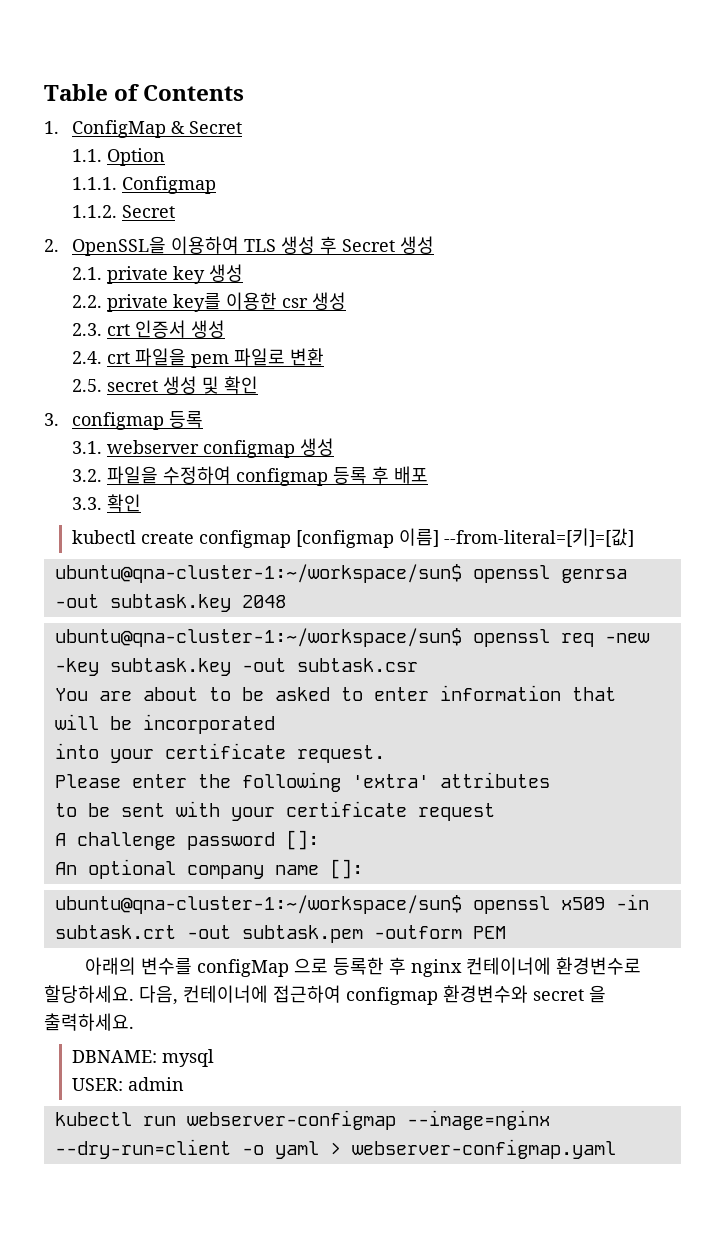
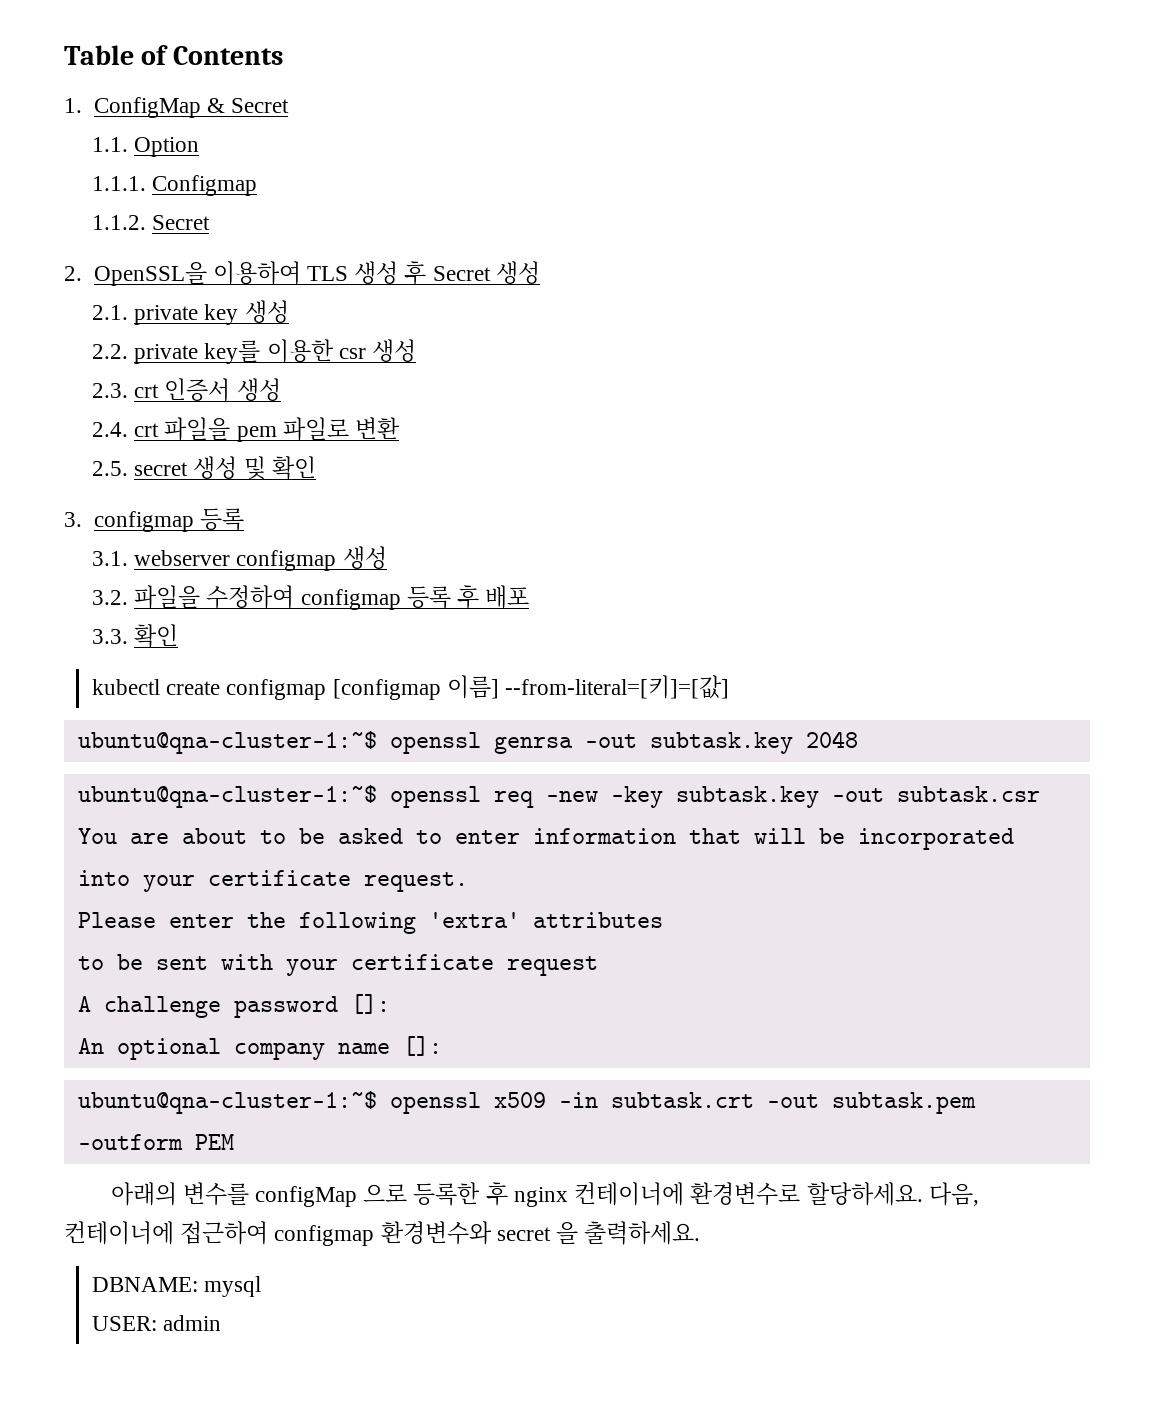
[54,564,462,583] ubuntu@qna-cluster-1:~/workspace/sun$ -> [77,731,377,754] ubuntu@qna-cluster-1:~$
[54,628,462,647] ubuntu@qna-cluster-1:~/workspace/sun$ -> [77,785,377,808] ubuntu@qna-cluster-1:~$
[54,895,462,914] ubuntu@qna-cluster-1:~/workspace/sun$ -> [77,1091,377,1114] ubuntu@qna-cluster-1:~$
[54,1110,550,1130] [54,1139,616,1159] // kubectl run webserver-configmap --image=nginx --dry-run=client -o yaml > webserver-configmap.yaml -> (222, 1323) none

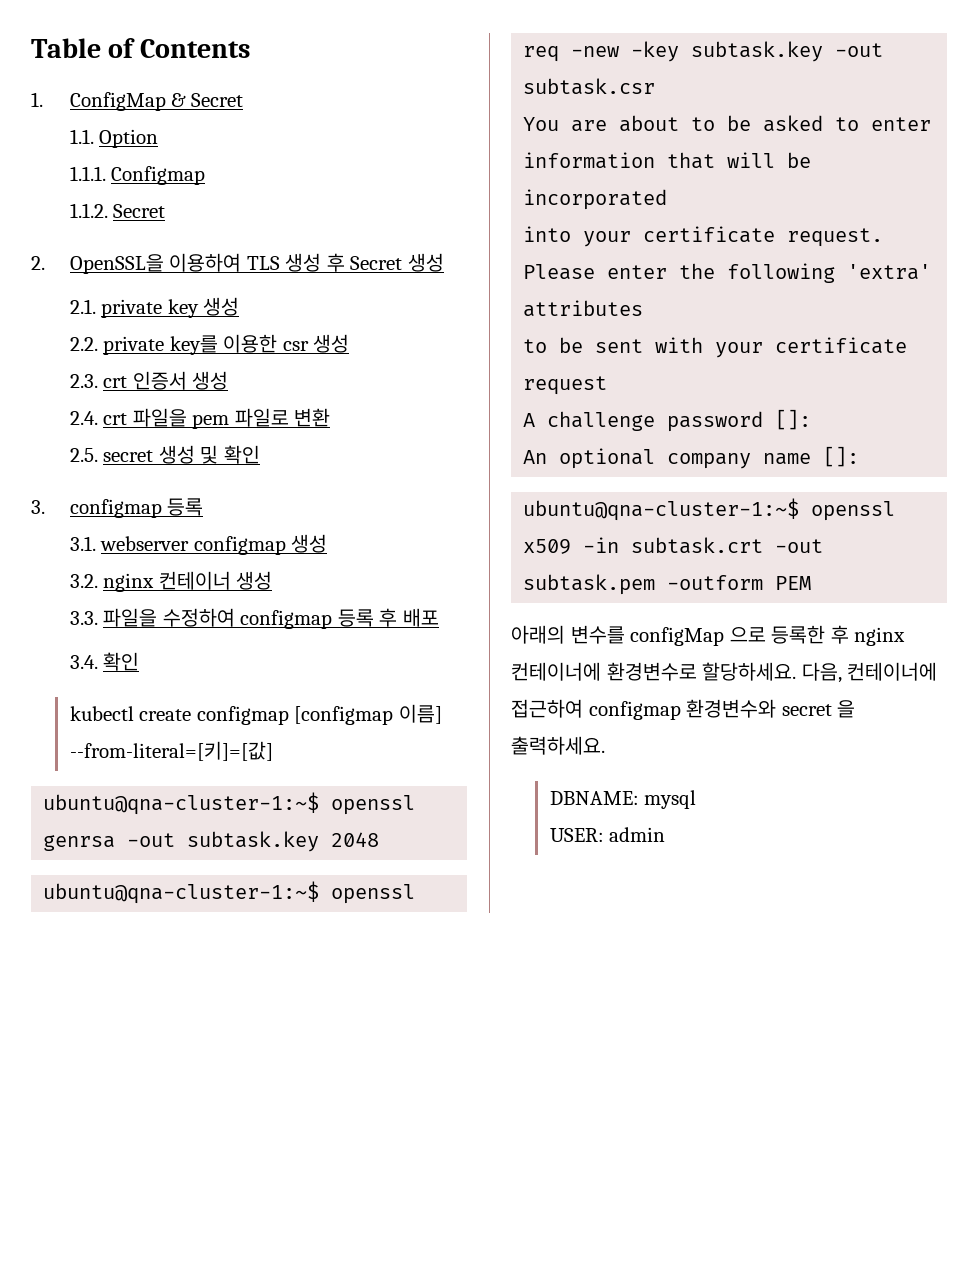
(129, 597) none -> [103,571,273,592] [69,611,98,625] nginx 컨테이너 생성 // 3.3.
[92,629,129,644] 3.3. -> [69,655,98,669] 3.4.

